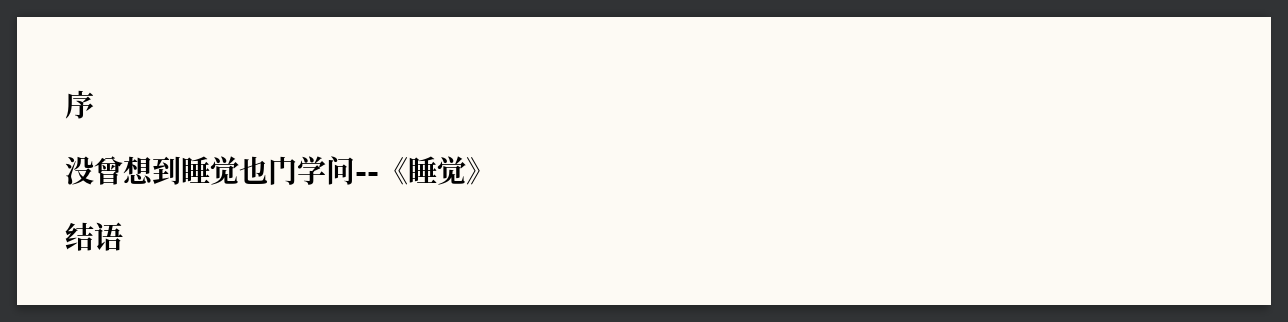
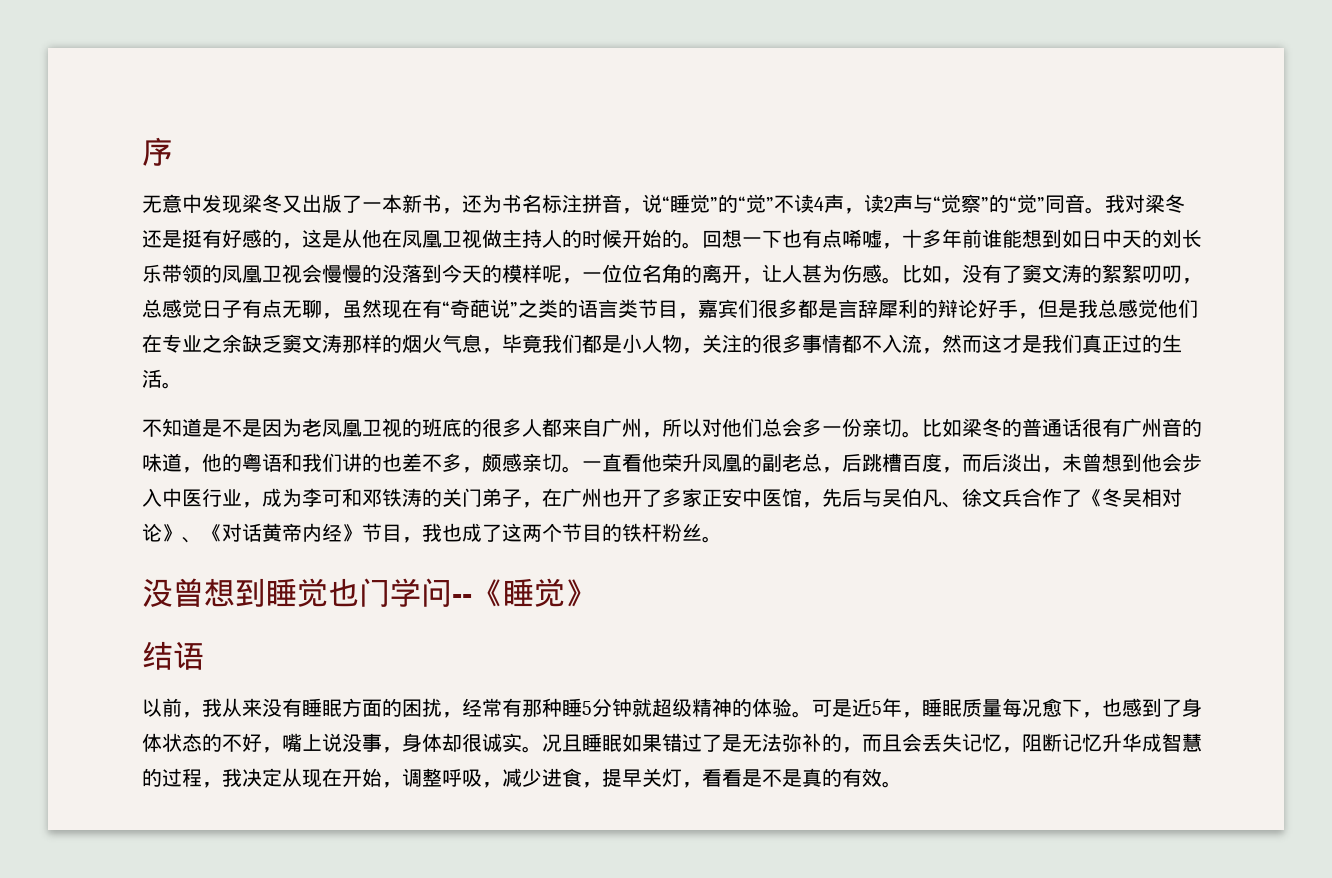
(94, 104) none -> [142,194,1185,214] [142,229,1202,249] [142,264,1202,284] [142,299,1198,319] [142,334,1182,354] [142,369,182,389] [142,418,1202,438] [142,453,1202,473] [142,488,1182,508] [142,523,722,543] // 无意中发现梁冬又出版了一本新书，还为书名标注拼音，说“睡觉”的“觉”不读4声，读2声与“觉察”的“觉”同音。我对梁冬还是挺有好感的，这是从他在凤凰卫视做主持人的时候开始的。回想一下也有点唏嘘，十多年前谁能想到如日中天的刘长乐带领的凤凰卫视会慢慢的没落到今天的模样呢，一位位名角的离开，让人甚为伤感。比如，没有了窦文涛的絮絮叨叨，总感觉日子有点无聊，虽然现在有“奇葩说”之类的语言类节目，嘉宾们很多都是言辞犀利的辩论好手，但是我总感觉他们在专业之余缺乏窦文涛那样的烟火气息，毕竟我们都是小人物，关注的很多事情都不入流，然而这才是我们真正过的生活。 // 不知道是不是因为老凤凰卫视的班底的很多人都来自广州，所以对他们总会多一份亲切。比如梁冬的普通话很有广州音的味道，他的粤语和我们讲的也差不多，颇感亲切。一直看他荣升凤凰的副老总，后跳槽百度，而后淡出，未曾想到他会步入中医行业，成为李可和邓铁涛的关门弟子，在广州也开了多家正安中医馆，先后与吴伯凡、徐文兵合作了《冬吴相对论》、《对话黄帝内经》节目，我也成了这两个节目的铁杆粉丝。
(123, 236) none -> [142,698,1202,718] [142,733,1202,753] [142,768,902,788] // 以前，我从来没有睡眠方面的困扰，经常有那种睡5分钟就超级精神的体验。可是近5年，睡眠质量每况愈下，也感到了身体状态的不好，嘴上说没事，身体却很诚实。况且睡眠如果错过了是无法弥补的，而且会丢失记忆，阻断记忆升华成智慧的过程，我决定从现在开始，调整呼吸，减少进食，提早关灯，看看是不是真的有效。

